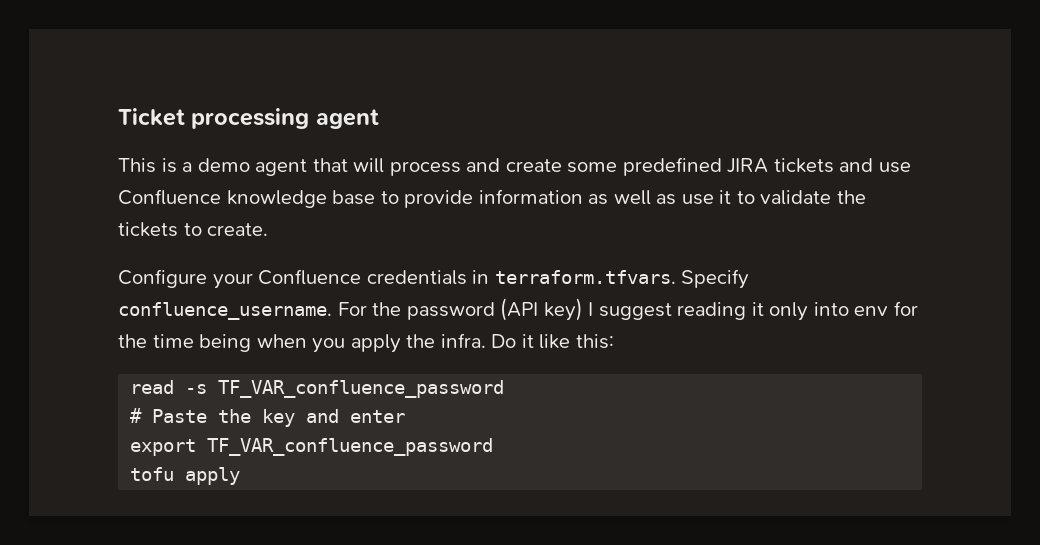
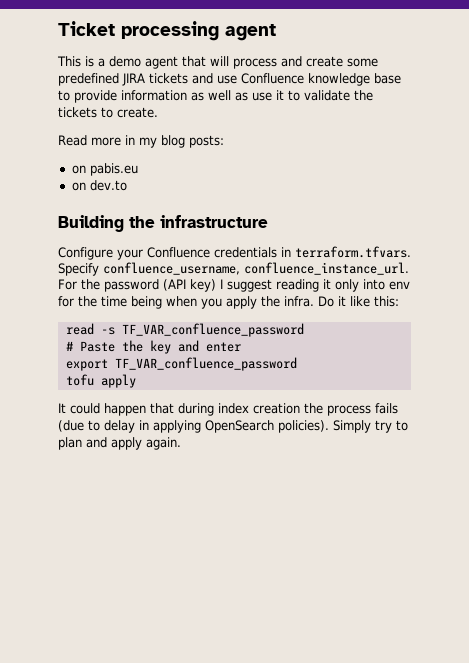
(269, 229) none -> [58,135,224,148] [71,163,138,176] [71,180,127,191] [58,215,268,232] // Read more in my blog posts: // on pabis.eu // on dev.to // Building the infrastructure
[118,302,332,320] confluence_username. -> [103,262,409,275] confluence_username, confluence_instance_url.
(241, 476) none -> [58,403,398,416] [58,420,408,433] [58,437,181,450] // It could happen that during index creation the process fails (due to delay in applying OpenSearch policies). Simply try to plan and apply again.

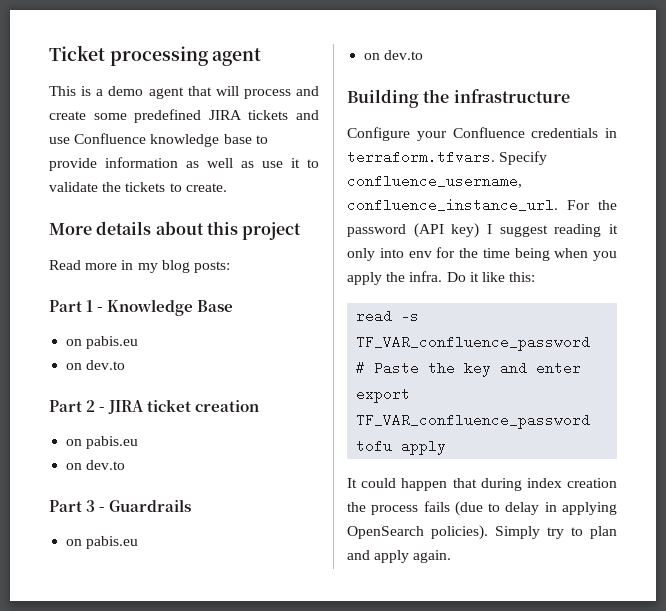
(158, 112) none -> [49,221,302,240] // More details about this project
(224, 141) none -> [49,299,234,316] [66,336,139,349] [66,360,126,370] [49,399,260,414] [66,436,139,449] [66,460,126,470] [49,499,192,512] // Part 1 - Knowledge Base // on pabis.eu // on dev.to // Part 2 - JIRA ticket creation // on pabis.eu // on dev.to // Part 3 - Guardrails

